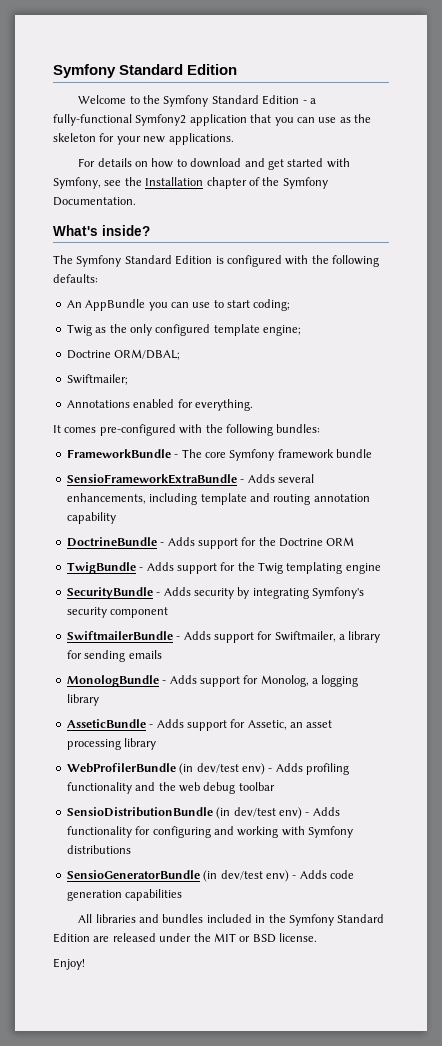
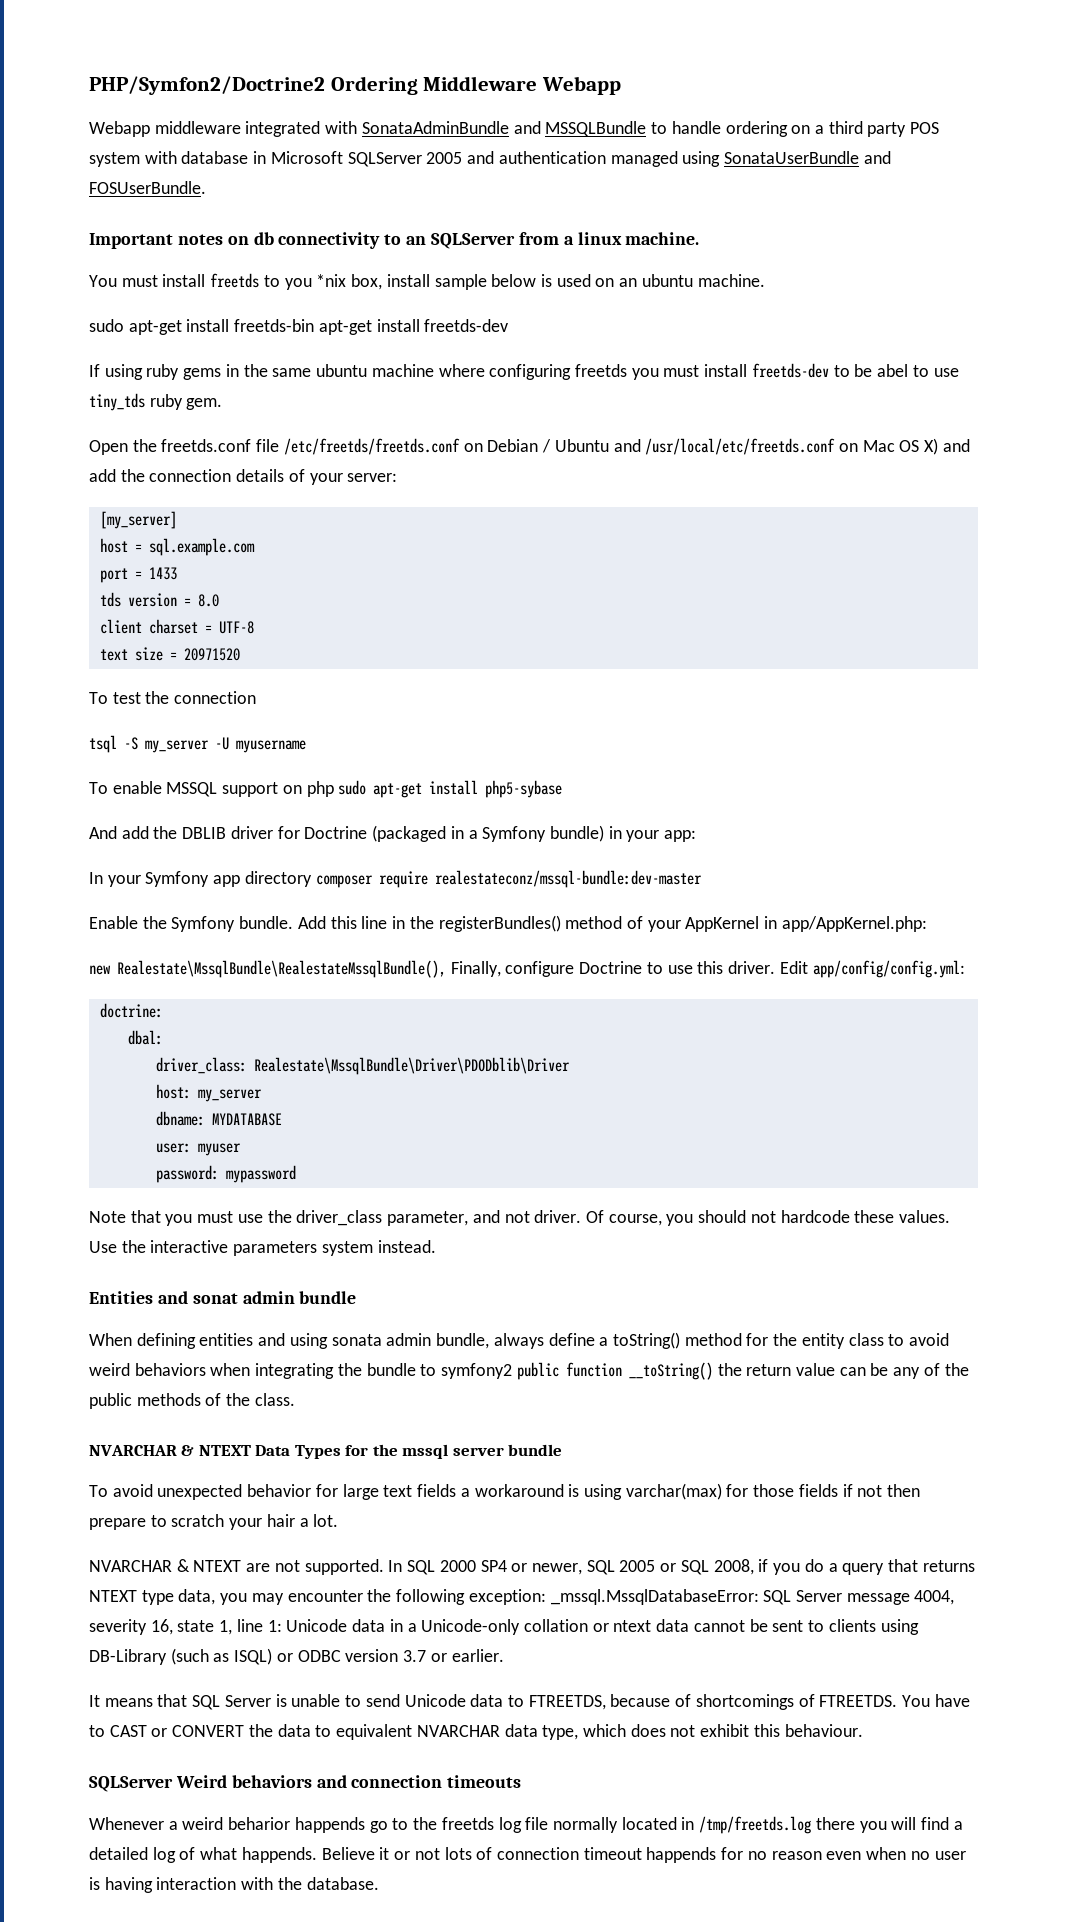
[53,64,238,78] [78,95,316,107] [53,114,371,126] [53,133,234,145] [78,158,350,170] [53,177,328,189] [53,197,136,206] [53,225,150,236] [53,255,379,267] [53,274,98,283] [66,299,291,311] [66,324,301,336] [66,349,181,360] [66,374,128,385] [66,399,253,411] [53,424,321,436] [66,449,372,461] [66,474,314,484] [66,493,370,505] [66,512,116,524] [66,537,355,549] [66,562,381,574] [66,587,364,599] [66,607,169,618] [66,631,381,643] [66,650,162,662] [66,675,359,687] [66,694,99,706] [66,719,333,731] [66,738,157,750] [66,763,349,775] [66,782,275,794] [66,807,340,819] [66,826,353,838] [66,845,131,854] [66,870,354,882] [66,889,183,901] [78,914,385,926] [53,933,317,943] [53,958,85,970] Symfony Standard Edition // Welcome to the Symfony Standard Edition - a fully-functional Symfony2 application that you can use as the skeleton for your new applications. // For details on how to download and get started with Symfony, see the Installation chapter of the Symfony Documentation. // What's inside? // The Symfony Standard Edition is configured with the following defaults: // An AppBundle you can use to start coding; // Twig as the only configured template engine; // Doctrine ORM/DBAL; // Swiftmailer; // Annotations enabled for everything. // It comes pre-configured with the following bundles: // FrameworkBundle - The core Symfony framework bundle // SensioFrameworkExtraBundle - Adds several enhancements, including template and routing annotation capability // DoctrineBundle - Adds support for the Doctrine ORM // TwigBundle - Adds support for the Twig templating engine // SecurityBundle - Adds security by integrating Symfony's security component // SwiftmailerBundle - Adds support for Swiftmailer, a library for sending emails // MonologBundle - Adds support for Monolog, a logging library // AsseticBundle - Adds support for Assetic, an asset processing library // WebProfilerBundle (in dev/test env) - Adds profiling functionality and the web debug toolbar // SensioDistributionBundle (in dev/test env) - Adds functionality for configuring and working with Symfony distributions // SensioGeneratorBundle (in dev/test env) - Adds code generation capabilities // All libraries and bundles included in the Symfony Standard Edition are released under the MIT or BSD license. // Enjoy! -> [89,76,622,95] [89,121,940,137] [89,151,891,167] [89,181,206,194] [89,232,700,249] [89,273,765,290] [89,319,509,335] [89,363,959,380] [89,393,223,411] [89,438,970,455] [89,469,398,485] [99,511,177,529] [99,538,255,556] [99,567,177,583] [99,592,219,607] [99,619,254,634] [99,647,240,661] [89,691,257,704] [89,735,306,753] [89,780,563,798] [89,825,697,842] [89,870,702,888] [89,915,927,932] [89,960,965,978] [99,1003,163,1018] [127,1030,163,1045] [155,1057,570,1075] [155,1084,262,1102] [155,1111,282,1126] [155,1143,241,1156] [155,1165,296,1183] [89,1210,951,1226] [89,1240,436,1256] [89,1291,357,1304] [89,1332,950,1349] [89,1362,969,1380] [89,1393,295,1409] [89,1444,563,1459] [89,1483,921,1500] [89,1514,339,1530] [89,1559,975,1575] [89,1589,955,1605] [89,1619,919,1635] [89,1648,504,1665] [89,1694,970,1710] [89,1724,863,1740] [89,1775,522,1792] [89,1816,963,1834] [89,1847,966,1863] [89,1877,379,1893] PHP/Symfon2/Doctrine2 Ordering Middleware Webapp // Webapp middleware integrated with SonataAdminBundle and MSSQLBundle to handle ordering on a third party POS system with database in Microsoft SQLServer 2005 and authentication managed using SonataUserBundle and FOSUserBundle. // Important notes on db connectivity to an SQLServer from a linux machine. // You must install freetds to you *nix box, install sample below is used on an ubuntu machine. // sudo apt-get install freetds-bin apt-get install freetds-dev // If using ruby gems in the same ubuntu machine where configuring freetds you must install freetds-dev to be abel to use tiny_tds ruby gem. // Open the freetds.conf file /etc/freetds/freetds.conf on Debian / Ubuntu and /usr/local/etc/freetds.conf on Mac OS X) and add the connection details of your server: // [my_server] // host = sql.example.com // port = 1433 // tds version = 8.0 // client charset = UTF-8 // text size = 20971520 // To test the connection // tsql -S my_server -U myusername // To enable MSSQL support on php sudo apt-get install php5-sybase // And add the DBLIB driver for Doctrine (packaged in a Symfony bundle) in your app: // In your Symfony app directory composer require realestateconz/mssql-bundle:dev-master // Enable the Symfony bundle. Add this line in the registerBundles() method of your AppKernel in app/AppKernel.php: // new Realestate\MssqlBundle\RealestateMssqlBundle(), Finally, configure Doctrine to use this driver. Edit app/config/config.yml: // doctrine: // dbal: // driver_class: Realestate\MssqlBundle\Driver\PDODblib\Driver // host: my_server // dbname: MYDATABASE // user: myuser // password: mypassword // Note that you must use the driver_class parameter, and not driver. Of course, you should not hardcode these values. Use the interactive parameters system instead. // Entities and sonat admin bundle // When defining entities and using sonata admin bundle, always define a toString() method for the entity class to avoid weird behaviors when integrating the bundle to symfony2 public function __toString() the return value can be any of the public methods of the class. // NVARCHAR & NTEXT Data Types for the mssql server bundle // To avoid unexpected behavior for large text fields a workaround is using varchar(max) for those fields if not then prepare to scratch your hair a lot. // NVARCHAR & NTEXT are not supported. In SQL 2000 SP4 or newer, SQL 2005 or SQL 2008, if you do a query that returns NTEXT type data, you may encounter the following exception: _mssql.MssqlDatabaseError: SQL Server message 4004, severity 16, state 1, line 1: Unicode data in a Unicode-only collation or ntext data cannot be sent to clients using DB-Library (such as ISQL) or ODBC version 3.7 or earlier. // It means that SQL Server is unable to send Unicode data to FTREETDS, because of shortcomings of FTREETDS. You have to CAST or CONVERT the data to equivalent NVARCHAR data type, which does not exhibit this behaviour. // SQLServer Weird behaviors and connection timeouts // Whenever a weird beharior happends go to the freetds log file normally located in /tmp/freetds.log there you will find a detailed log of what happends. Believe it or not lots of connection timeout happends for no reason even when no user is having interaction with the database.

